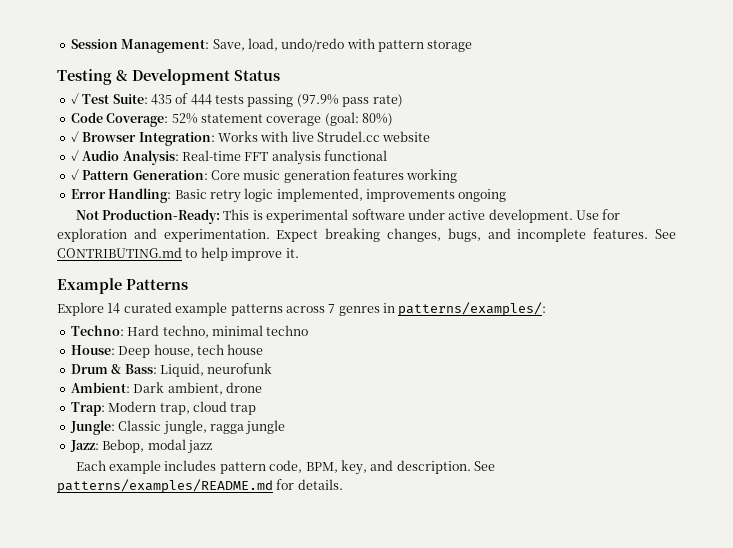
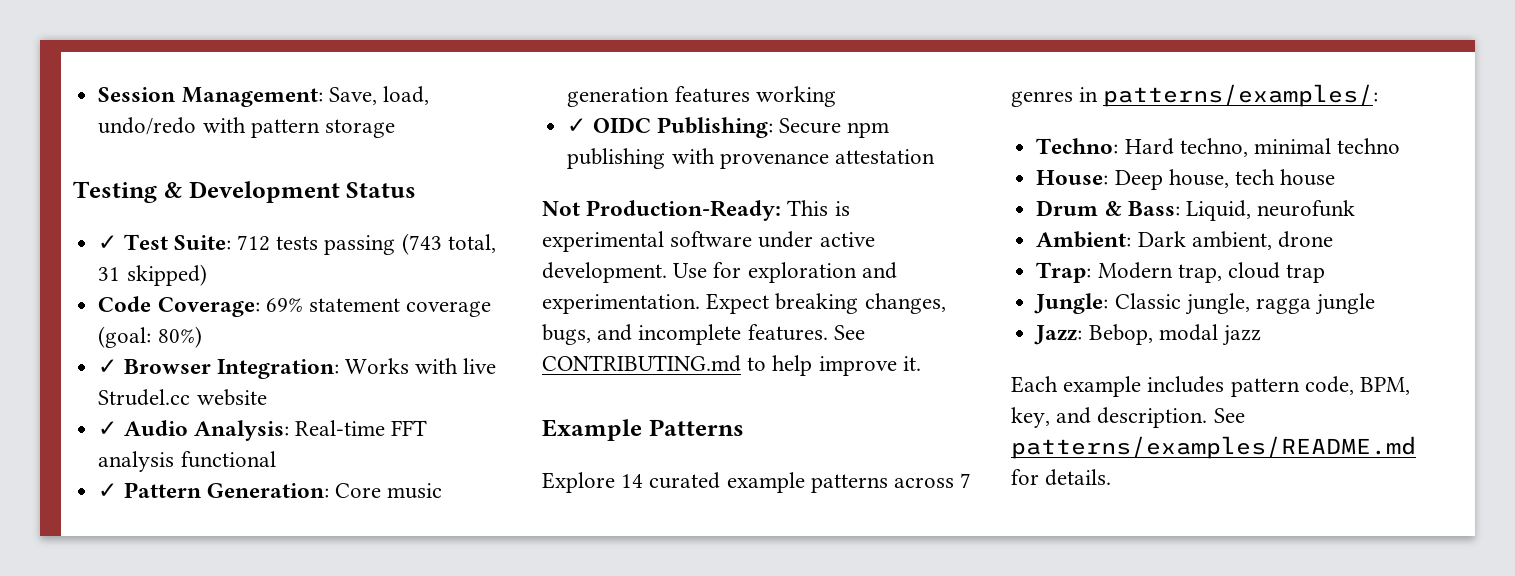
[150,93,403,107] 435 of 444 tests passing (97.9% pass rate) -> [236,233,496,255] [98,264,207,286] 712 tests passing (743 total, 31 skipped)
[171,113,198,124] 52% -> [265,298,303,312] 69%
[70,188,507,203] Error Handling: Basic retry logic implemented, improvements ongoing -> [567,117,890,138] [567,148,935,169] ✓ OIDC Publishing: Secure npm publishing with provenance attestation

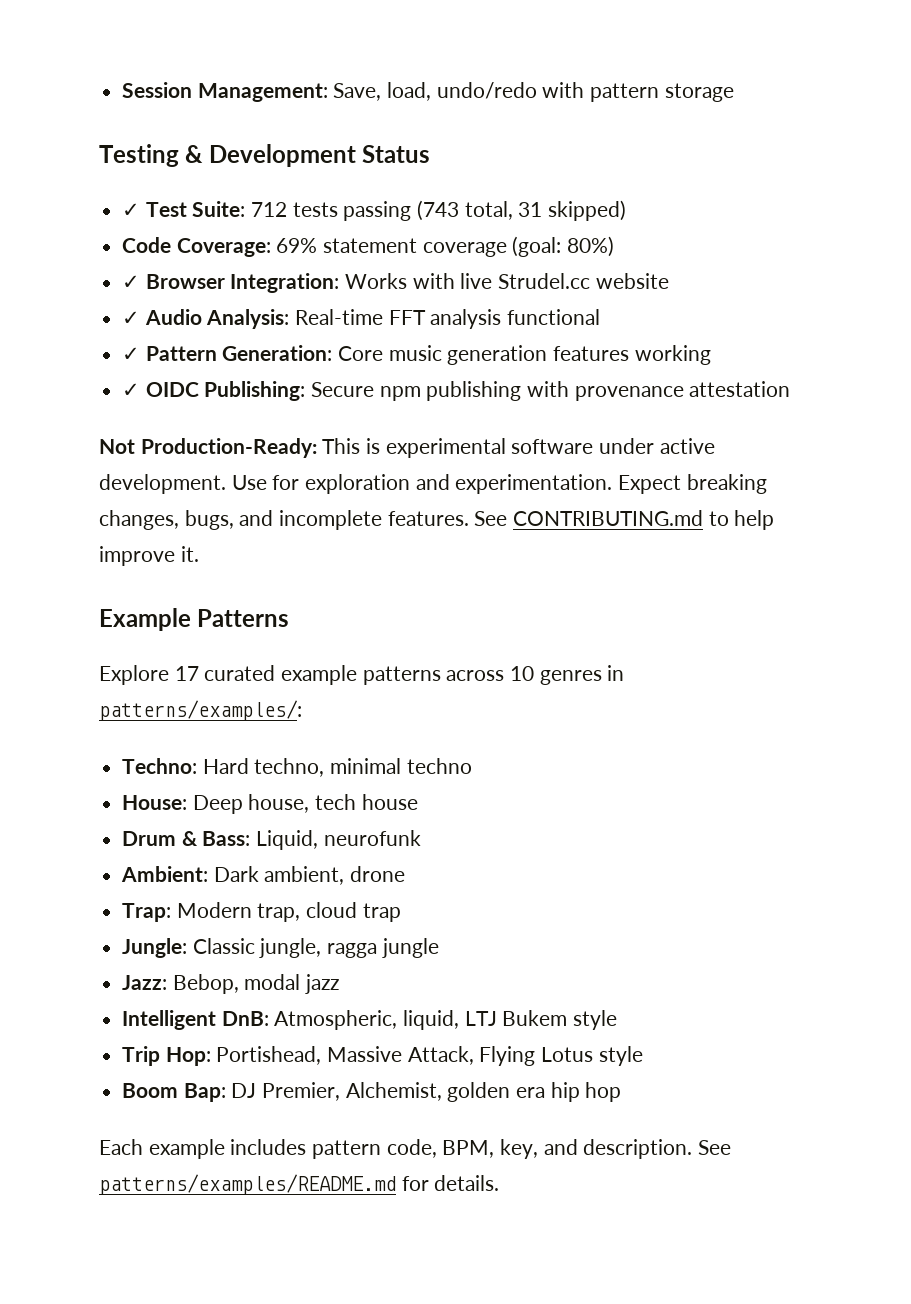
[621,474,644,488] 14 -> [174,666,199,681] 17
[960,473,972,488] 7 -> [510,666,535,681] 10
(1261, 335) none -> [122,1010,618,1030] [122,1046,643,1066] [122,1082,622,1102] // Intelligent DnB: Atmospheric, liquid, LTJ Bukem style // Trip Hop: Portishead, Massive Attack, Flying Lotus style // Boom Bap: DJ Premier, Alchemist, golden era hip hop

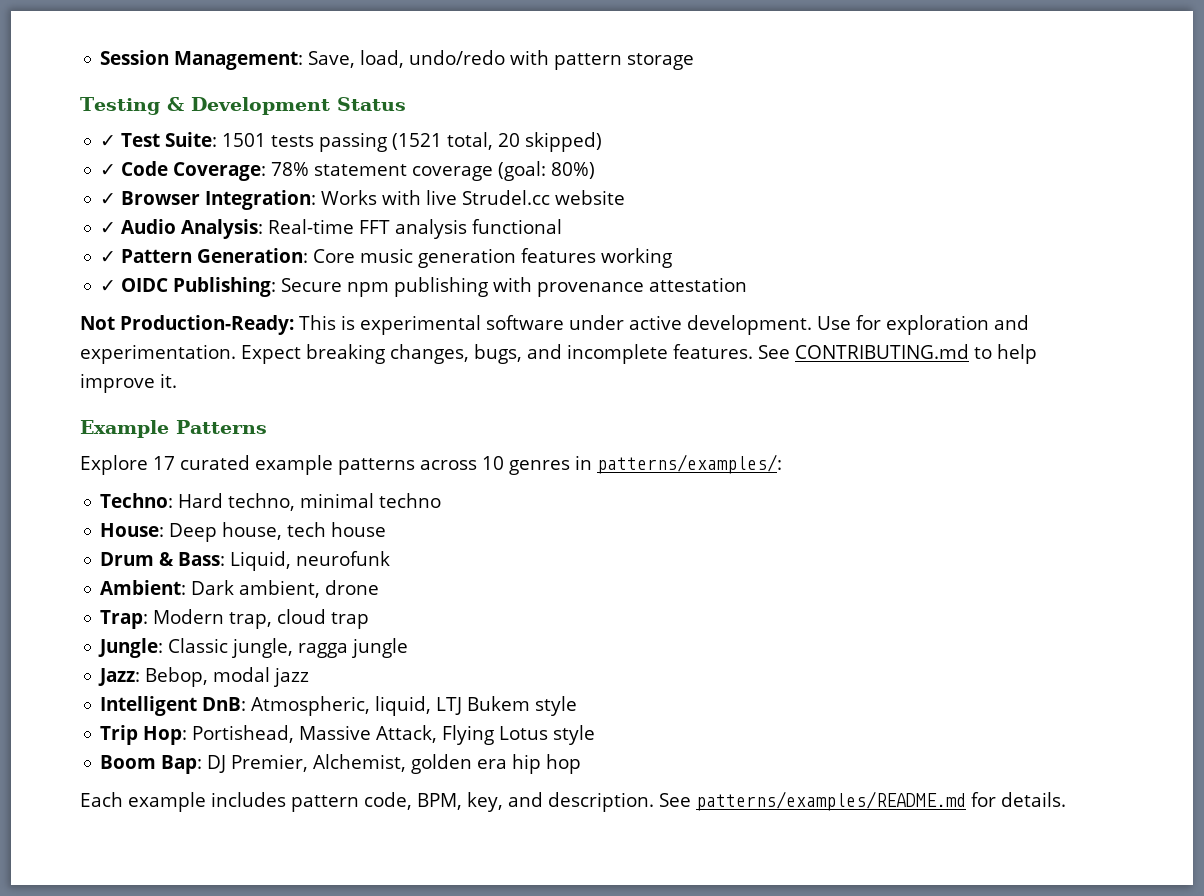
[251,202,288,217] 712 -> [222,133,267,147] 1501
[417,200,543,221] (743 total, 31 -> [392,132,521,150] (1521 total, 20
(627, 210) none -> [100,164,117,176] ✓
[276,238,318,253] 69% -> [271,162,310,176] 78%

